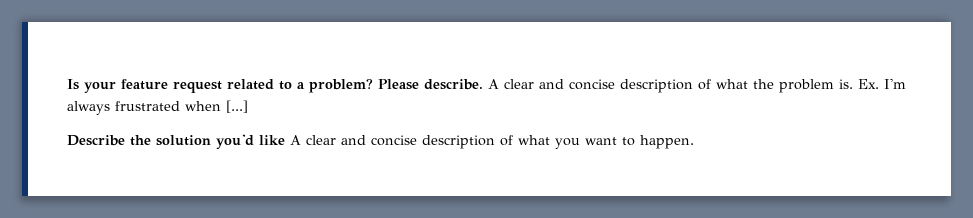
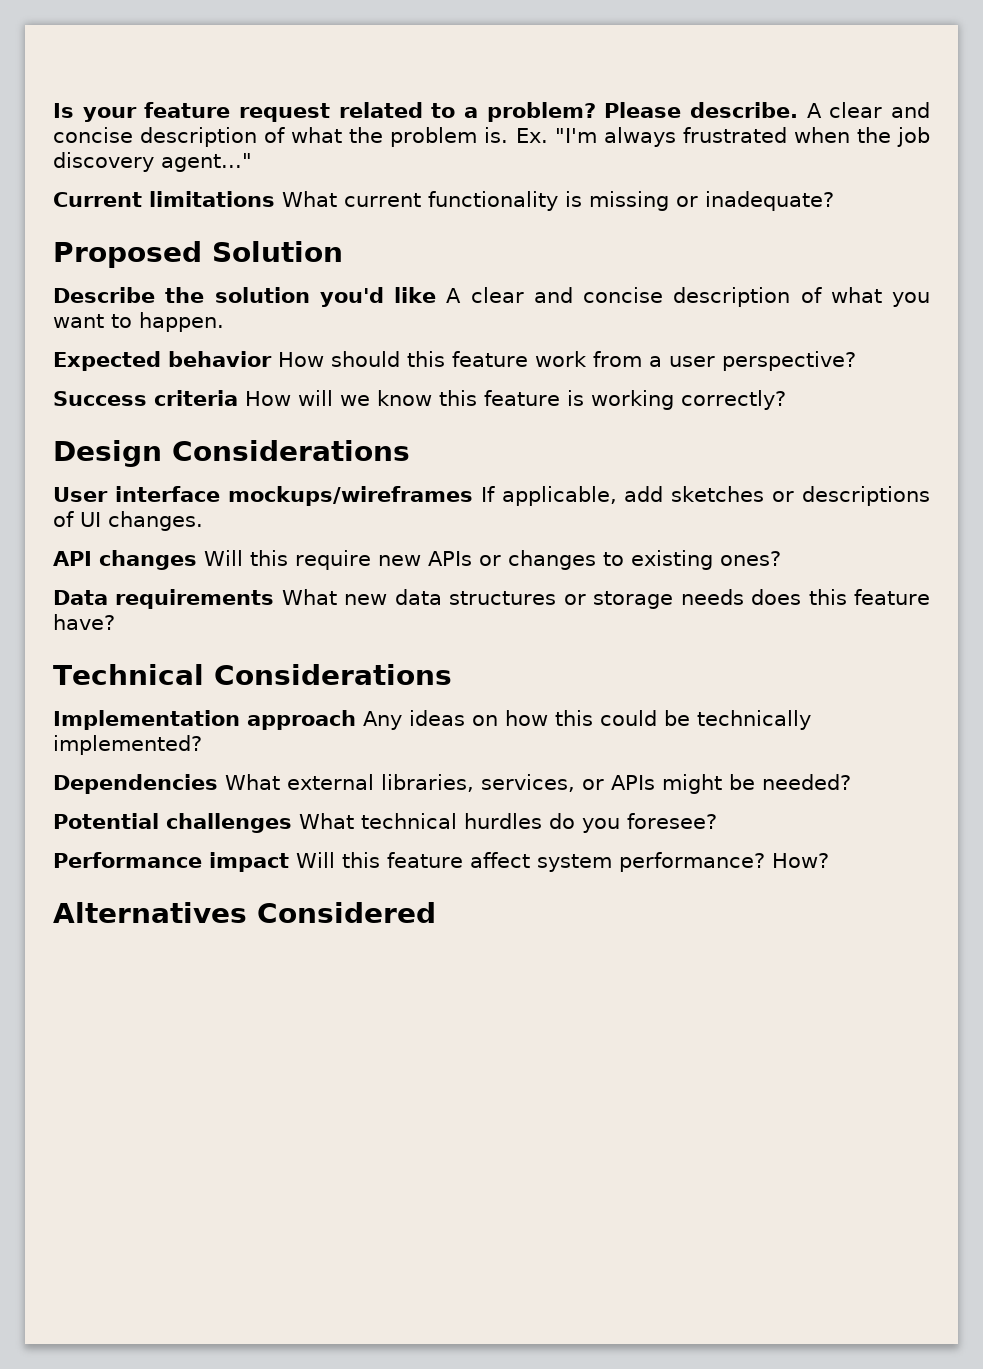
[884,78,906,89] I'm -> [554,128,597,143] "I'm
[226,100,248,113] [...] -> [856,127,931,147] [53,152,252,172] [53,191,834,211] [53,241,343,268] the job discovery agent..." // Current limitations What current functionality is missing or inadequate? // Proposed Solution
(694, 142) none -> [53,351,856,371] [53,390,786,410] [53,440,410,467] [53,486,930,506] [53,511,203,531] [53,550,781,570] [53,589,931,609] [53,614,115,630] [53,664,452,685] [53,710,811,730] [53,735,202,755] [53,774,851,794] [53,813,717,833] [53,852,829,872] [53,902,436,923] // Expected behavior How should this feature work from a user perspective? // Success criteria How will we know this feature is working correctly? // Design Considerations // User interface mockups/wireframes If applicable, add sketches or descriptions of UI changes. // API changes Will this require new APIs or changes to existing ones? // Data requirements What new data structures or storage needs does this feature have? // Technical Considerations // Implementation approach Any ideas on how this could be technically implemented? // Dependencies What external libraries, services, or APIs might be needed? // Potential challenges What technical hurdles do you foresee? // Performance impact Will this feature affect system performance? How? // Alternatives Considered

